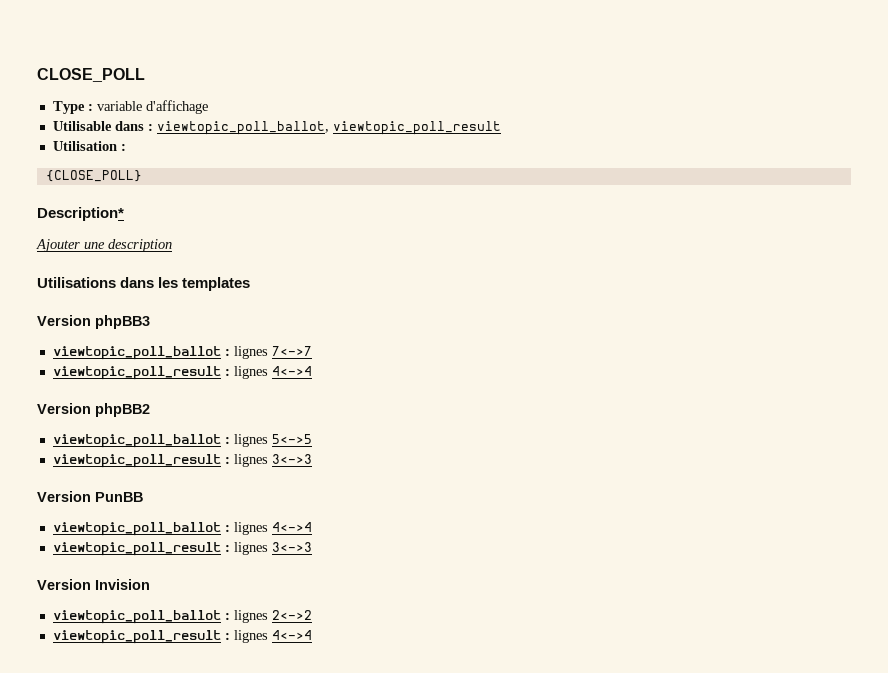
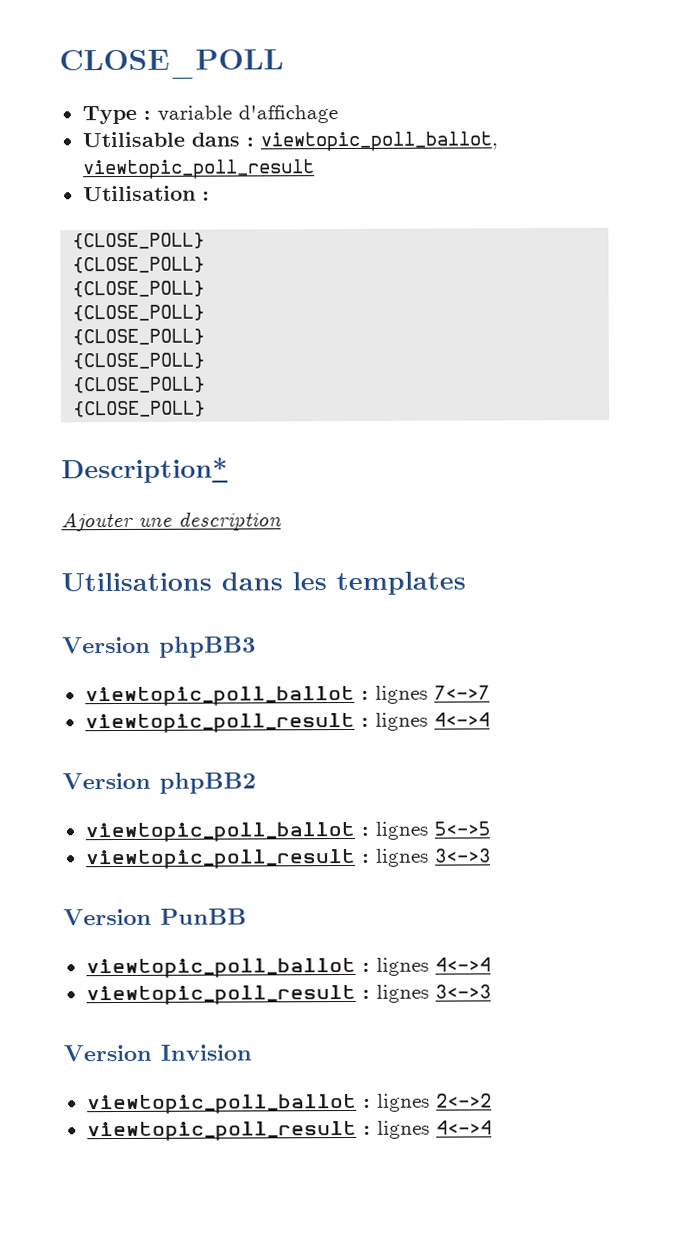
(142, 176) none -> [72,256,206,274] [72,280,206,298] [72,304,206,322] [72,328,206,346] [72,352,206,370] [72,376,207,394] [73,400,207,418] // {CLOSE_POLL} // {CLOSE_POLL} // {CLOSE_POLL} // {CLOSE_POLL} // {CLOSE_POLL} // {CLOSE_POLL} // {CLOSE_POLL}

